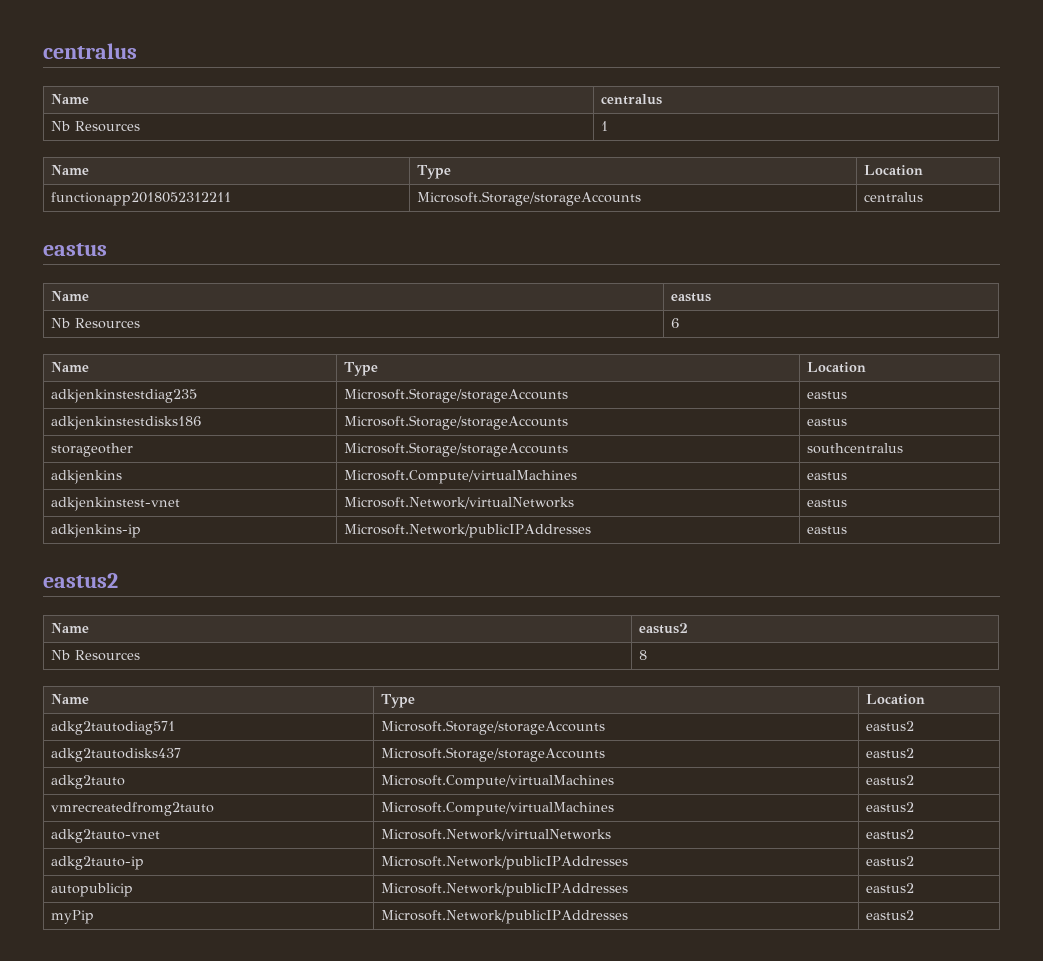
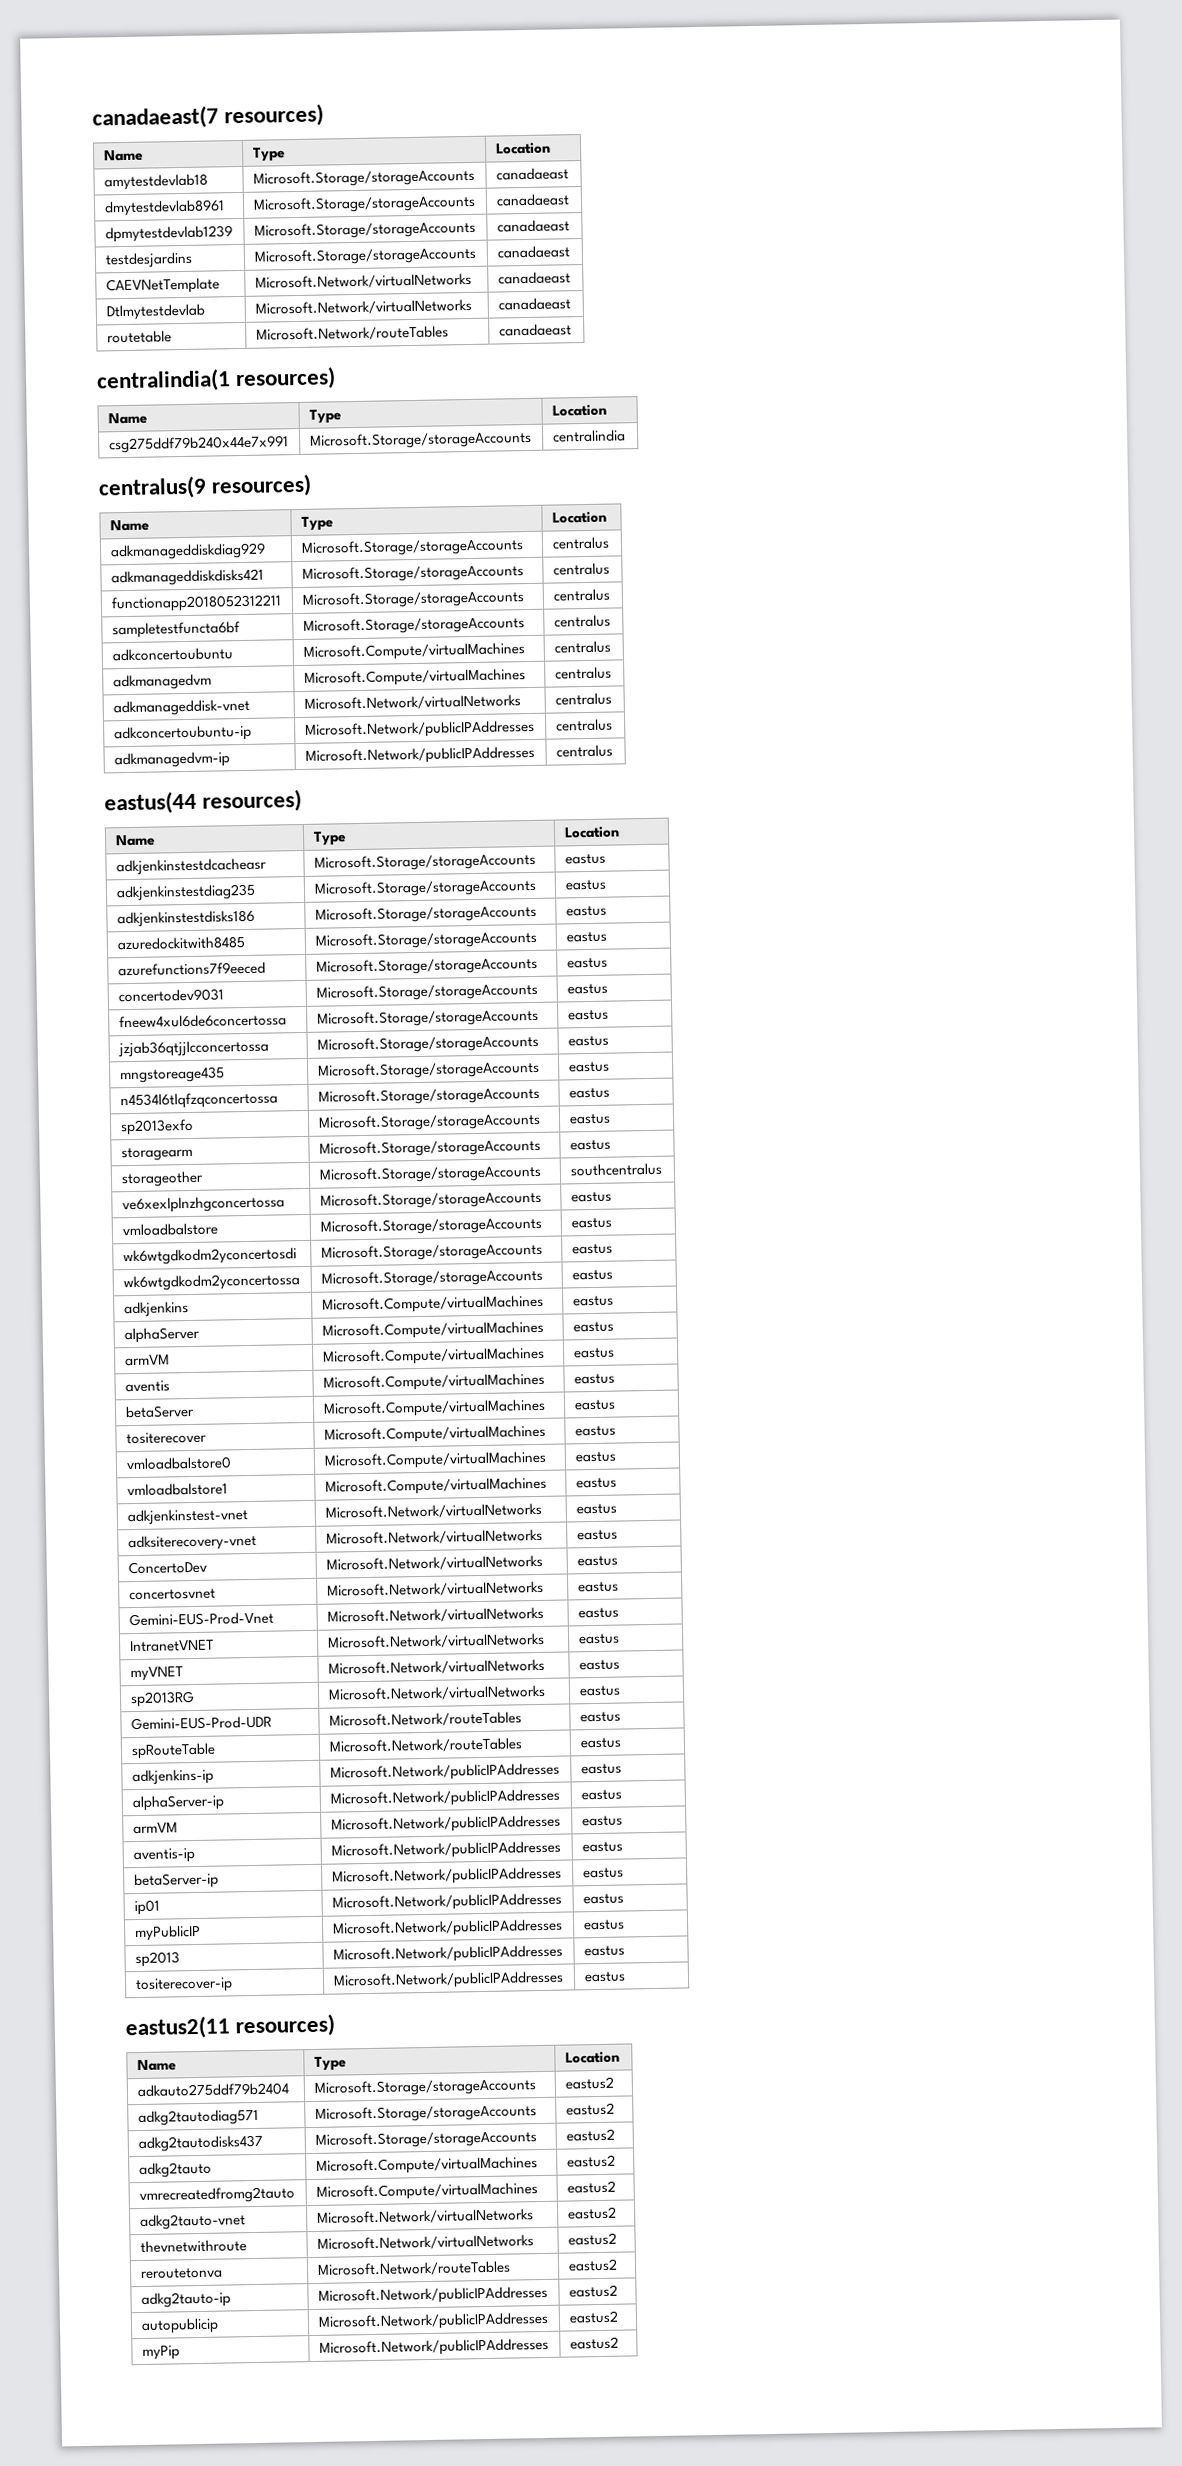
[43,43,137,59] [51,94,90,104] [601,94,663,105] [51,121,141,132] [601,121,609,131] [51,165,90,175] [417,165,452,179] [864,165,924,176] [51,192,232,206] [417,191,642,206] [864,192,924,202] [43,243,107,256] [51,291,90,301] [671,293,712,302] [51,318,141,329] [671,318,680,328] [51,362,90,372] [344,362,379,376] [807,362,867,373] centralus // Name | centralus // Nb Resources | 1 // Name | Type | Location // functionapp2018052312211 | Microsoft.Storage/storageAccounts | centralus // eastus // Name | eastus // Nb Resources | 6 // Name | Type | Location -> [92,103,325,130] [103,149,143,162] [252,147,285,162] [494,142,551,155] [103,173,208,191] [252,168,475,188] [495,167,569,181] [103,199,225,217] [252,194,476,214] [495,193,570,207] [104,225,233,243] [253,220,476,240] [496,219,570,233] [104,251,193,269] [253,246,477,266] [496,245,570,259] [105,277,220,295] [254,272,472,290] [497,271,571,285] [105,303,205,321] [254,298,472,316] [497,297,571,311] [106,330,172,344] [255,325,449,342] [498,323,572,337] [96,366,337,393] [107,412,147,425] [308,409,341,424] [551,404,607,417] [108,435,289,454] [309,430,532,450] [551,429,626,443] [98,473,313,500] [109,519,149,532] [300,516,333,531] [551,511,607,524] [109,542,266,561] [300,538,524,557] [551,536,610,550] [110,568,264,587] [301,564,524,583] [552,562,610,576] [110,594,282,613] [301,590,525,609] [552,588,610,602] [111,621,241,639] [302,616,525,635] [553,614,611,628] [111,647,233,662] [302,642,525,661] [553,640,611,654] [112,673,212,691] [303,668,526,687] [554,666,612,680] [112,698,250,717] [303,694,521,711] [554,692,612,706] [113,724,252,743] [304,719,535,739] [555,718,613,732] [113,751,230,769] [304,745,535,765] [555,744,613,758] [104,788,303,815] [114,834,155,847] [312,831,346,846] [563,826,620,839] [115,857,267,876] [313,852,536,872] [564,853,606,865] canadaeast(7 resources) // Name | Type | Location // amytestdevlab18 | Microsoft.Storage/storageAccounts | canadaeast // dmytestdevlab8961 | Microsoft.Storage/storageAccounts | canadaeast // dpmytestdevlab1239 | Microsoft.Storage/storageAccounts | canadaeast // testdesjardins | Microsoft.Storage/storageAccounts | canadaeast // CAEVNetTemplate | Microsoft.Network/virtualNetworks | canadaeast // Dtlmytestdevlab | Microsoft.Network/virtualNetworks | canadaeast // routetable | Microsoft.Network/routeTables | canadaeast // centralindia(1 resources) // Name | Type | Location // csg275ddf79b240x44e7x991 | Microsoft.Storage/storageAccounts | centralindia // centralus(9 resources) // Name | Type | Location // adkmanageddiskdiag929 | Microsoft.Storage/storageAccounts | centralus // adkmanageddiskdisks421 | Microsoft.Storage/storageAccounts | centralus // functionapp2018052312211 | Microsoft.Storage/storageAccounts | centralus // sampletestfuncta6bf | Microsoft.Storage/storageAccounts | centralus // adkconcertoubuntu | Microsoft.Compute/virtualMachines | centralus // adkmanagedvm | Microsoft.Compute/virtualMachines | centralus // adkmanageddisk-vnet | Microsoft.Network/virtualNetworks | centralus // adkconcertoubuntu-ip | Microsoft.Network/publicIPAddresses | centralus // adkmanagedvm-ip | Microsoft.Network/publicIPAddresses | centralus // eastus(44 resources) // Name | Type | Location // adkjenkinstestdcacheasr | Microsoft.Storage/storageAccounts | eastus
[51,443,134,457] [344,442,569,457] [807,443,904,454] [51,470,123,484] [344,470,578,484] [807,472,848,480] [51,497,181,511] [344,497,575,509] [807,499,848,507] [51,524,142,538] [344,524,592,538] [807,526,848,534] [43,573,118,588] [51,623,90,633] [639,623,689,634] [51,650,141,661] [639,650,648,660] [51,694,90,704] [381,694,416,708] [866,694,926,705] storageother | Microsoft.Storage/storageAccounts | southcentralus // adkjenkins | Microsoft.Compute/virtualMachines | eastus // adkjenkinstest-vnet | Microsoft.Network/virtualNetworks | eastus // adkjenkins-ip | Microsoft.Network/publicIPAddresses | eastus // eastus2 // Name | eastus2 // Nb Resources | 8 // Name | Type | Location -> [116,935,245,951] [314,930,537,950] [565,931,607,943] [117,961,266,977] [315,956,538,976] [566,957,608,969] [117,988,224,1003] [315,982,538,1002] [566,983,608,995] [118,1013,287,1029] [316,1008,539,1028] [567,1009,609,1021] [117,1039,269,1058] [316,1034,539,1054] [567,1035,609,1047] [119,1066,225,1084] [317,1060,540,1080] [568,1061,610,1073] [119,1091,278,1110] [317,1086,540,1106] [568,1087,610,1099] [119,1118,194,1136] [317,1112,541,1132] [568,1113,611,1125] [120,1146,193,1162] [318,1138,541,1158] [569,1139,611,1151] [120,1170,204,1188] [318,1164,542,1184] [569,1162,662,1177] [121,1195,285,1214] [319,1190,542,1210] [570,1191,612,1203] [121,1222,218,1237] [319,1216,542,1236] [570,1217,612,1229] [122,1247,297,1266] [320,1242,543,1262] [571,1243,613,1255] [122,1273,300,1292] [320,1268,543,1288] [571,1269,613,1281] [123,1301,189,1318] [321,1294,544,1314] [572,1295,614,1307] [123,1326,200,1344] [321,1320,544,1340] [572,1321,614,1333] [124,1354,170,1367] [322,1346,545,1366] [573,1347,615,1359] [124,1380,170,1393] [322,1372,545,1392] [573,1373,615,1385] [124,1404,195,1419] [322,1398,546,1418] [573,1399,616,1411] [125,1431,207,1445] [323,1424,546,1444] [574,1425,616,1437] [125,1456,232,1471] [323,1450,547,1470] [574,1451,616,1463] [126,1482,228,1497] [324,1476,547,1496] [575,1477,617,1489] [126,1508,249,1526] [324,1502,542,1520] [575,1503,617,1515] [127,1533,257,1552] [325,1528,543,1546] [576,1529,618,1541] [127,1560,207,1575] [325,1554,543,1572] [576,1555,618,1567] [128,1588,216,1601] [326,1580,544,1598] [577,1581,619,1593] [128,1611,274,1627] [326,1606,544,1624] [577,1607,619,1619] [129,1639,214,1653] [327,1632,545,1650] [578,1633,620,1645] [129,1666,183,1682] [327,1658,545,1676] [578,1659,620,1671] [129,1690,195,1708] [327,1684,546,1702] [578,1685,621,1697] [130,1715,272,1731] [328,1711,522,1728] [579,1711,621,1723] [130,1742,216,1760] [328,1737,523,1754] [579,1737,621,1749] [131,1768,214,1786] [329,1762,560,1782] [580,1763,622,1775] [131,1794,225,1812] [329,1788,560,1808] [580,1789,622,1801] [132,1822,178,1835] [330,1814,561,1834] [581,1815,623,1827] [132,1848,195,1864] [330,1840,561,1860] [581,1841,623,1853] [133,1872,219,1890] [331,1866,562,1886] [582,1867,624,1879] [133,1899,160,1916] [331,1892,562,1912] [582,1893,624,1905] [134,1924,201,1942] [331,1918,563,1938] [582,1919,625,1931] [134,1951,180,1968] [332,1944,563,1964] [583,1945,625,1957] [134,1977,233,1994] [332,1970,564,1990] [583,1971,626,1983] [125,2013,336,2040] [136,2059,176,2072] [313,2056,346,2071] [564,2051,620,2064] [136,2082,289,2098] [313,2078,537,2097] [564,2076,614,2090] azuredockitwith8485 | Microsoft.Storage/storageAccounts | eastus // azurefunctions7f9eeced | Microsoft.Storage/storageAccounts | eastus // concertodev9031 | Microsoft.Storage/storageAccounts | eastus // fneew4xul6de6concertossa | Microsoft.Storage/storageAccounts | eastus // jzjab36qtjjlcconcertossa | Microsoft.Storage/storageAccounts | eastus // mngstoreage435 | Microsoft.Storage/storageAccounts | eastus // n4534l6tlqfzqconcertossa | Microsoft.Storage/storageAccounts | eastus // sp2013exfo | Microsoft.Storage/storageAccounts | eastus // storagearm | Microsoft.Storage/storageAccounts | eastus // storageother | Microsoft.Storage/storageAccounts | southcentralus // ve6xexlplnzhgconcertossa | Microsoft.Storage/storageAccounts | eastus // vmloadbalstore | Microsoft.Storage/storageAccounts | eastus // wk6wtgdkodm2yconcertosdi | Microsoft.Storage/storageAccounts | eastus // wk6wtgdkodm2yconcertossa | Microsoft.Storage/storageAccounts | eastus // adkjenkins | Microsoft.Compute/virtualMachines | eastus // alphaServer | Microsoft.Compute/virtualMachines | eastus // armVM | Microsoft.Compute/virtualMachines | eastus // aventis | Microsoft.Compute/virtualMachines | eastus // betaServer | Microsoft.Compute/virtualMachines | eastus // tositerecover | Microsoft.Compute/virtualMachines | eastus // vmloadbalstore0 | Microsoft.Compute/virtualMachines | eastus // vmloadbalstore1 | Microsoft.Compute/virtualMachines | eastus // adkjenkinstest-vnet | Microsoft.Network/virtualNetworks | eastus // adksiterecovery-vnet | Microsoft.Network/virtualNetworks | eastus // ConcertoDev | Microsoft.Network/virtualNetworks | eastus // concertosvnet | Microsoft.Network/virtualNetworks | eastus // Gemini-EUS-Prod-Vnet | Microsoft.Network/virtualNetworks | eastus // IntranetVNET | Microsoft.Network/virtualNetworks | eastus // myVNET | Microsoft.Network/virtualNetworks | eastus // sp2013RG | Microsoft.Network/virtualNetworks | eastus // Gemini-EUS-Prod-UDR | Microsoft.Network/routeTables | eastus // spRouteTable | Microsoft.Network/routeTables | eastus // adkjenkins-ip | Microsoft.Network/publicIPAddresses | eastus // alphaServer-ip | Microsoft.Network/publicIPAddresses | eastus // armVM | Microsoft.Network/publicIPAddresses | eastus // aventis-ip | Microsoft.Network/publicIPAddresses | eastus // betaServer-ip | Microsoft.Network/publicIPAddresses | eastus // ip01 | Microsoft.Network/publicIPAddresses | eastus // myPublicIP | Microsoft.Network/publicIPAddresses | eastus // sp2013 | Microsoft.Network/publicIPAddresses | eastus // tositerecover-ip | Microsoft.Network/publicIPAddresses | eastus // eastus2(11 resources) // Name | Type | Location // adkauto275ddf79b2404 | Microsoft.Storage/storageAccounts | eastus2
(915, 834) none -> [139,2239,247,2254] [316,2234,534,2251] [567,2232,617,2246] [140,2267,223,2280] [316,2260,511,2277] [567,2258,618,2272] // thevnetwithroute | Microsoft.Network/virtualNetworks | eastus2 // reroutetonva | Microsoft.Network/routeTables | eastus2

